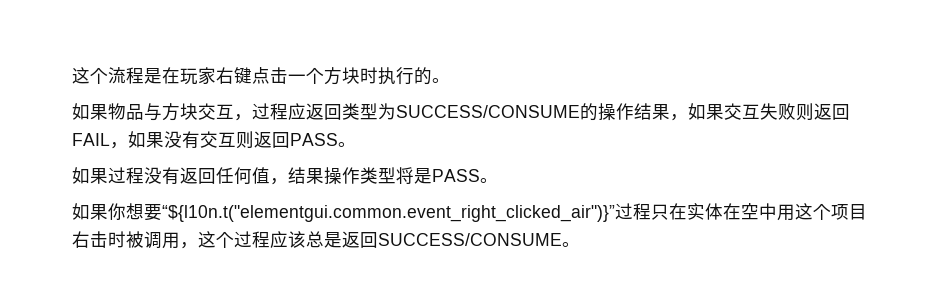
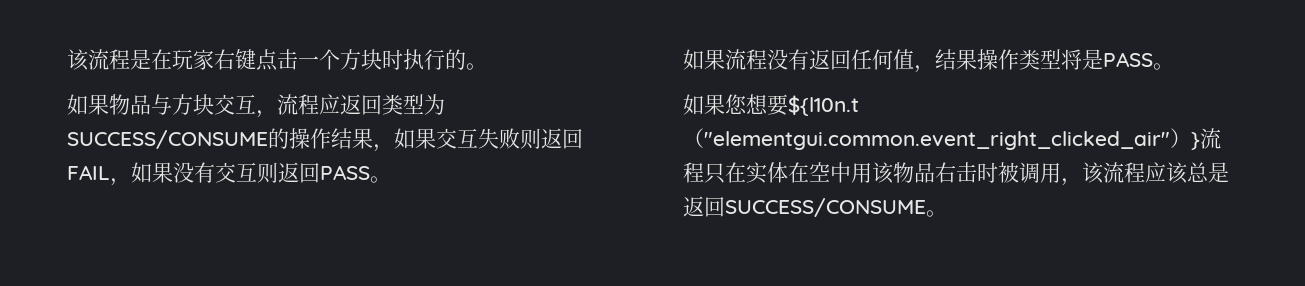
[72,67,108,84] 这个 -> [67,49,89,71] 该
[252,103,270,120] 过 -> [277,94,298,115] 流
[108,167,126,184] 过 -> [725,49,746,70] 流
[108,203,633,222] 你想要“${l10n.t("elementgui.common.event_right_clicked_air")}”过 -> [725,94,859,116] [683,128,1221,150] 您想要${l10n.t（"elementgui.common.event_right_clicked_air"）}流
[795,203,867,220] 这个项目 -> [872,162,935,184] 该物品
[198,231,252,248] 这个过 -> [1082,162,1124,184] 该流

